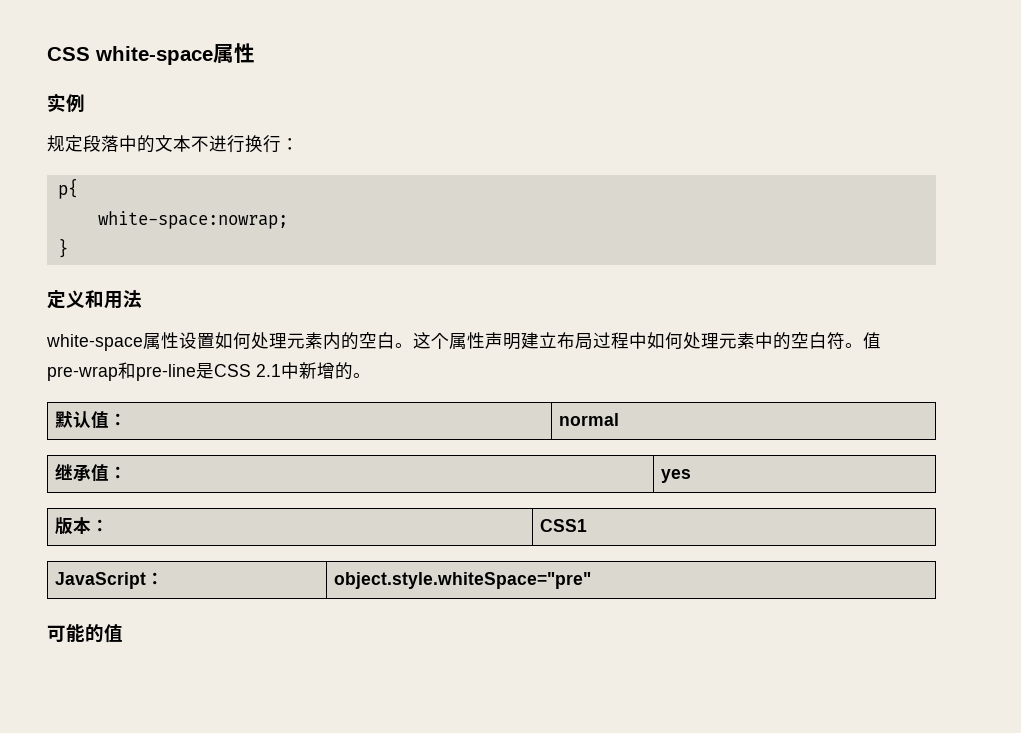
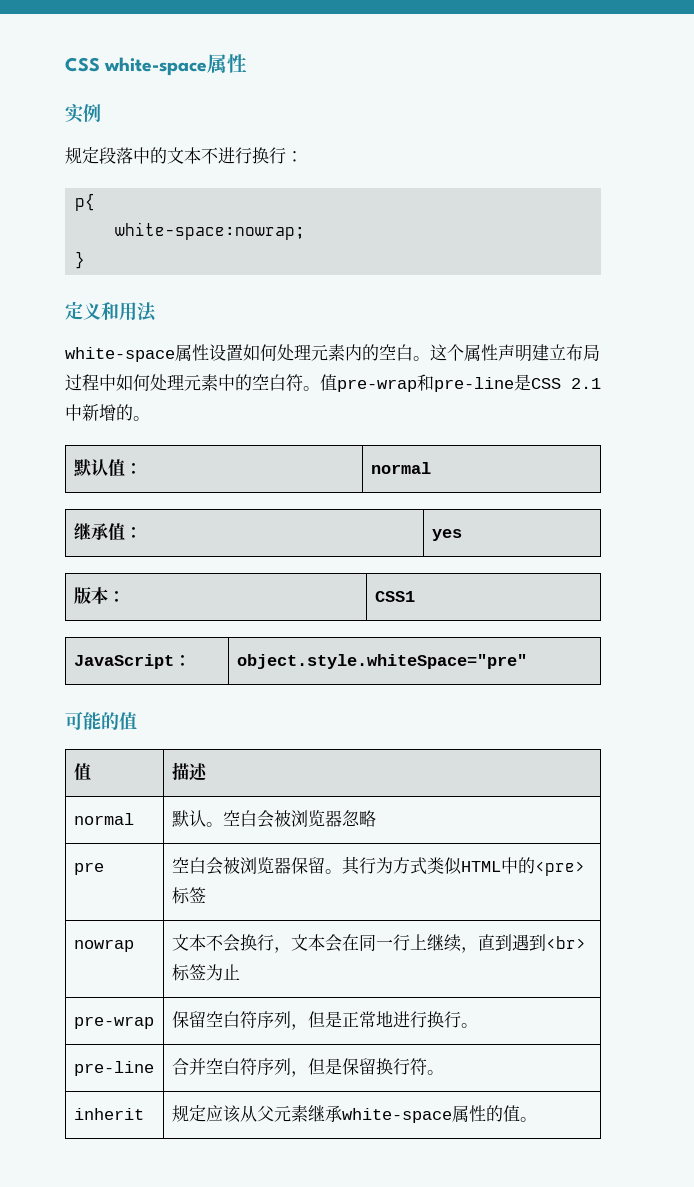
(123, 633) none -> [73,763,91,781] [171,762,208,781] [73,813,134,825] [171,810,376,828] [73,862,104,875] [171,856,585,876] [171,887,206,904] [73,939,134,952] [171,934,586,953] [171,964,240,981] [73,1016,154,1029] [171,1011,478,1030] [73,1061,154,1076] [171,1058,444,1077] [73,1108,144,1120] [171,1105,537,1123] // 值 | 描述 // normal | 默认。空白会被浏览器忽略 // pre | 空白会被浏览器保留。其行为方式类似HTML中的<pre>标签 // nowrap | 文本不会换行，文本会在同一行上继续，直到遇到<br>标签为止 // pre-wrap | 保留空白符序列，但是正常地进行换行。 // pre-line | 合并空白符序列，但是保留换行符。 // inherit | 规定应该从父元素继承white-space属性的值。

